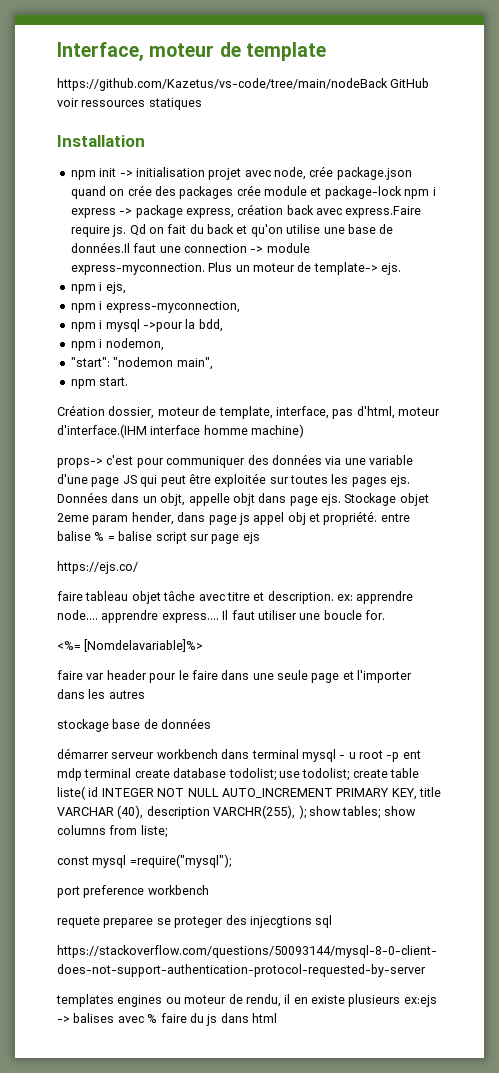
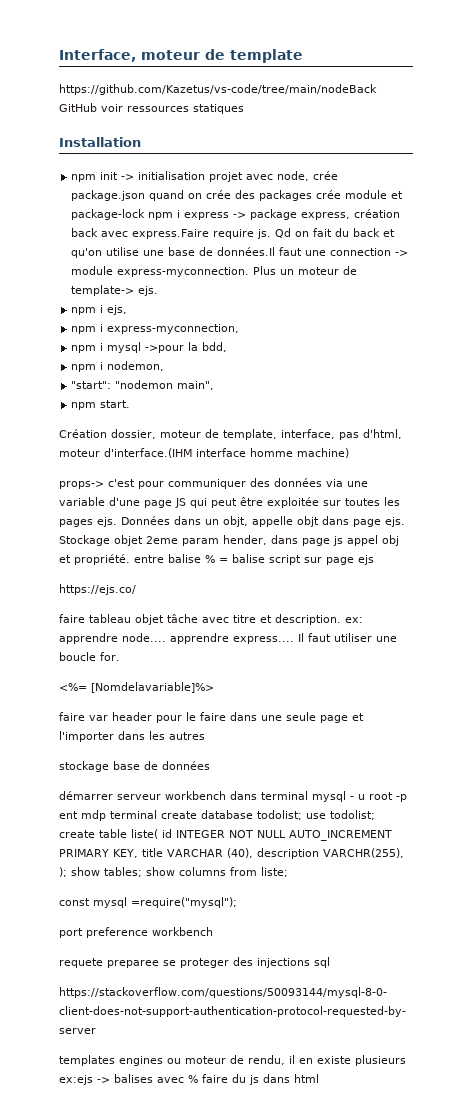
[249,916,312,928] injecgtions -> [257,958,310,968] injections

